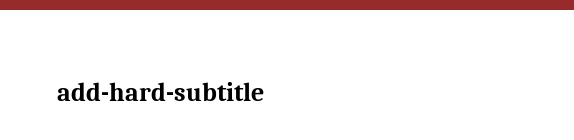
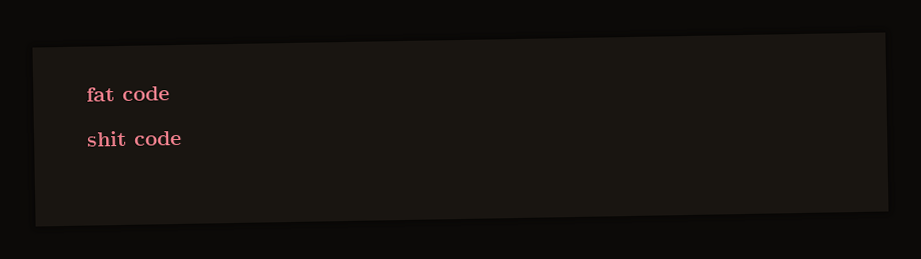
[57,82,264,101] add-hard-subtitle -> [86,86,170,102] [86,130,182,147] fat code // shit code

